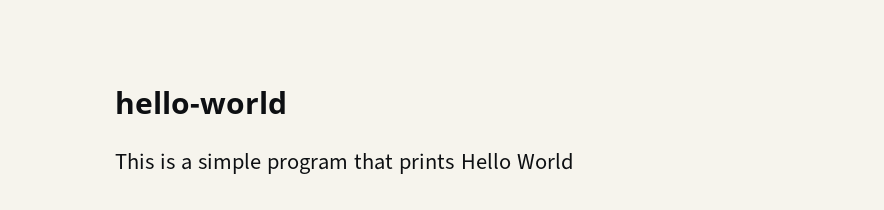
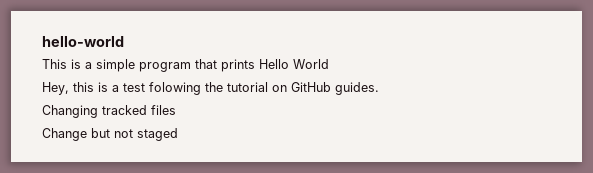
(573, 161) none -> [42,82,379,95] [42,105,176,118] [42,128,178,141] // Hey, this is a test folowing the tutorial on GitHub guides. // Changing tracked files // Change but not staged

